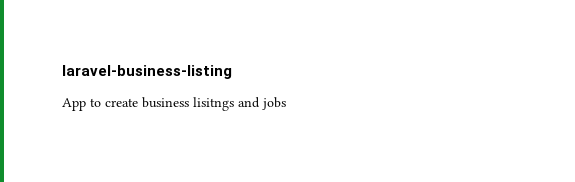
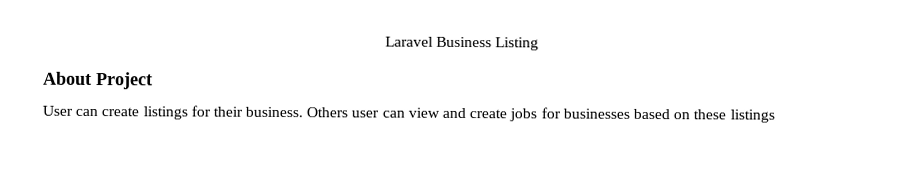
[62,65,232,79] [62,97,286,111] laravel-business-listing // App to create business lisitngs and jobs -> [384,36,540,51] [43,71,153,90] [42,105,775,123] Laravel Business Listing // About Project // User can create listings for their business. Others user can view and create jobs for businesses based on these listings

